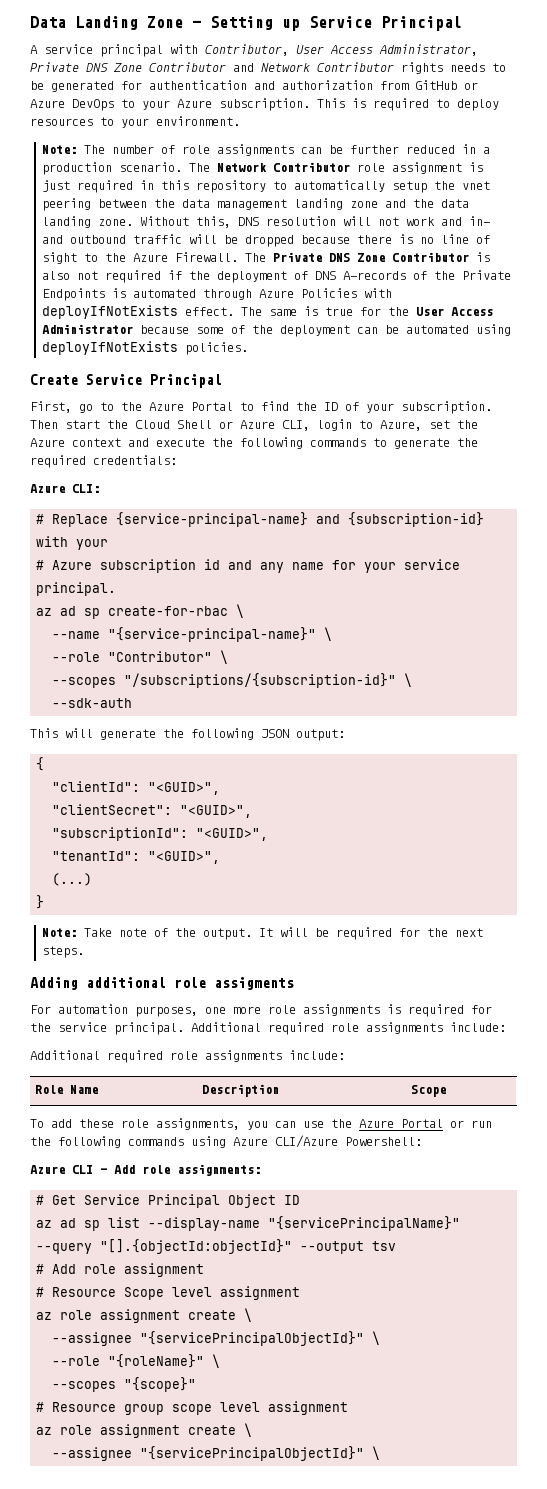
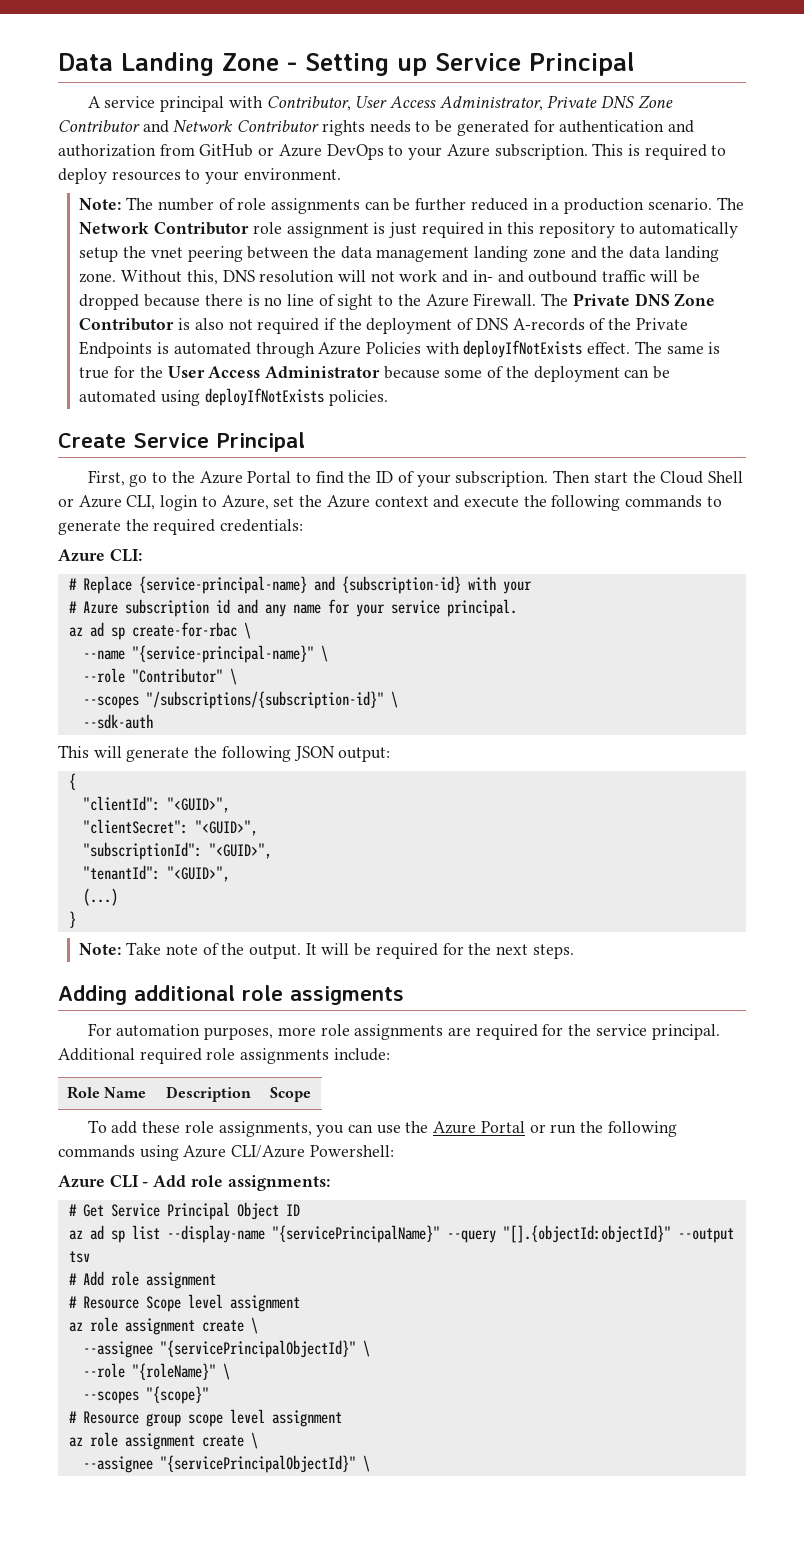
[205,1007,226,1014] one -> (274, 1033) none
[387,1004,401,1014] is -> [448,1027,472,1036] are
[30,1050,345,1063] // Additional required role assignments include: -> (390, 1054) none

